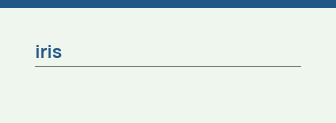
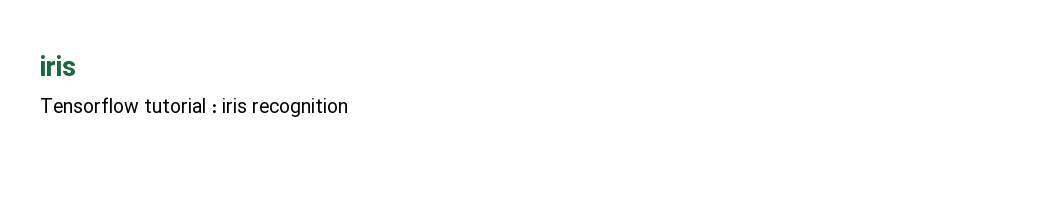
[35,45,62,58] iris -> [40,55,76,76] [40,97,349,117] iris // Tensorflow tutorial : iris recognition

